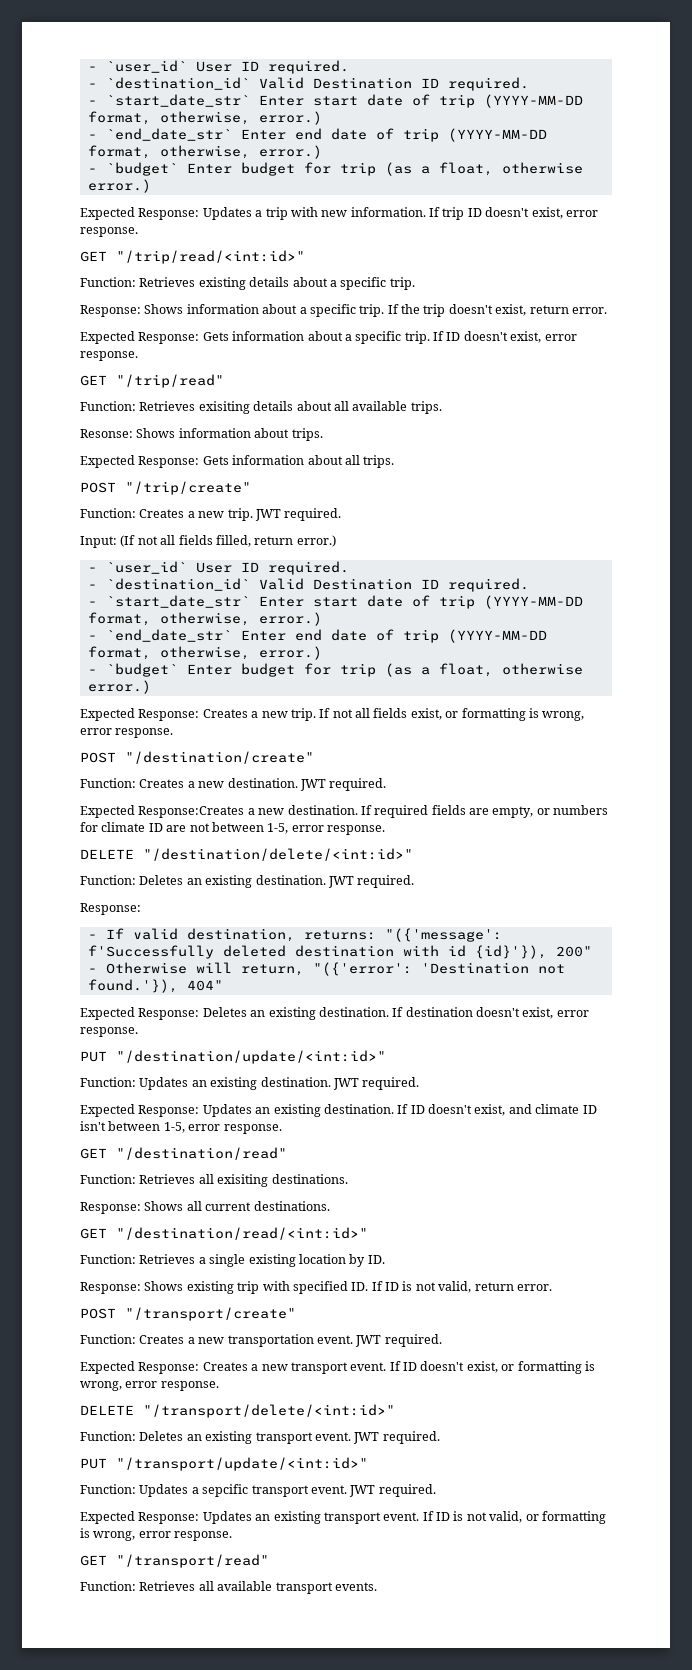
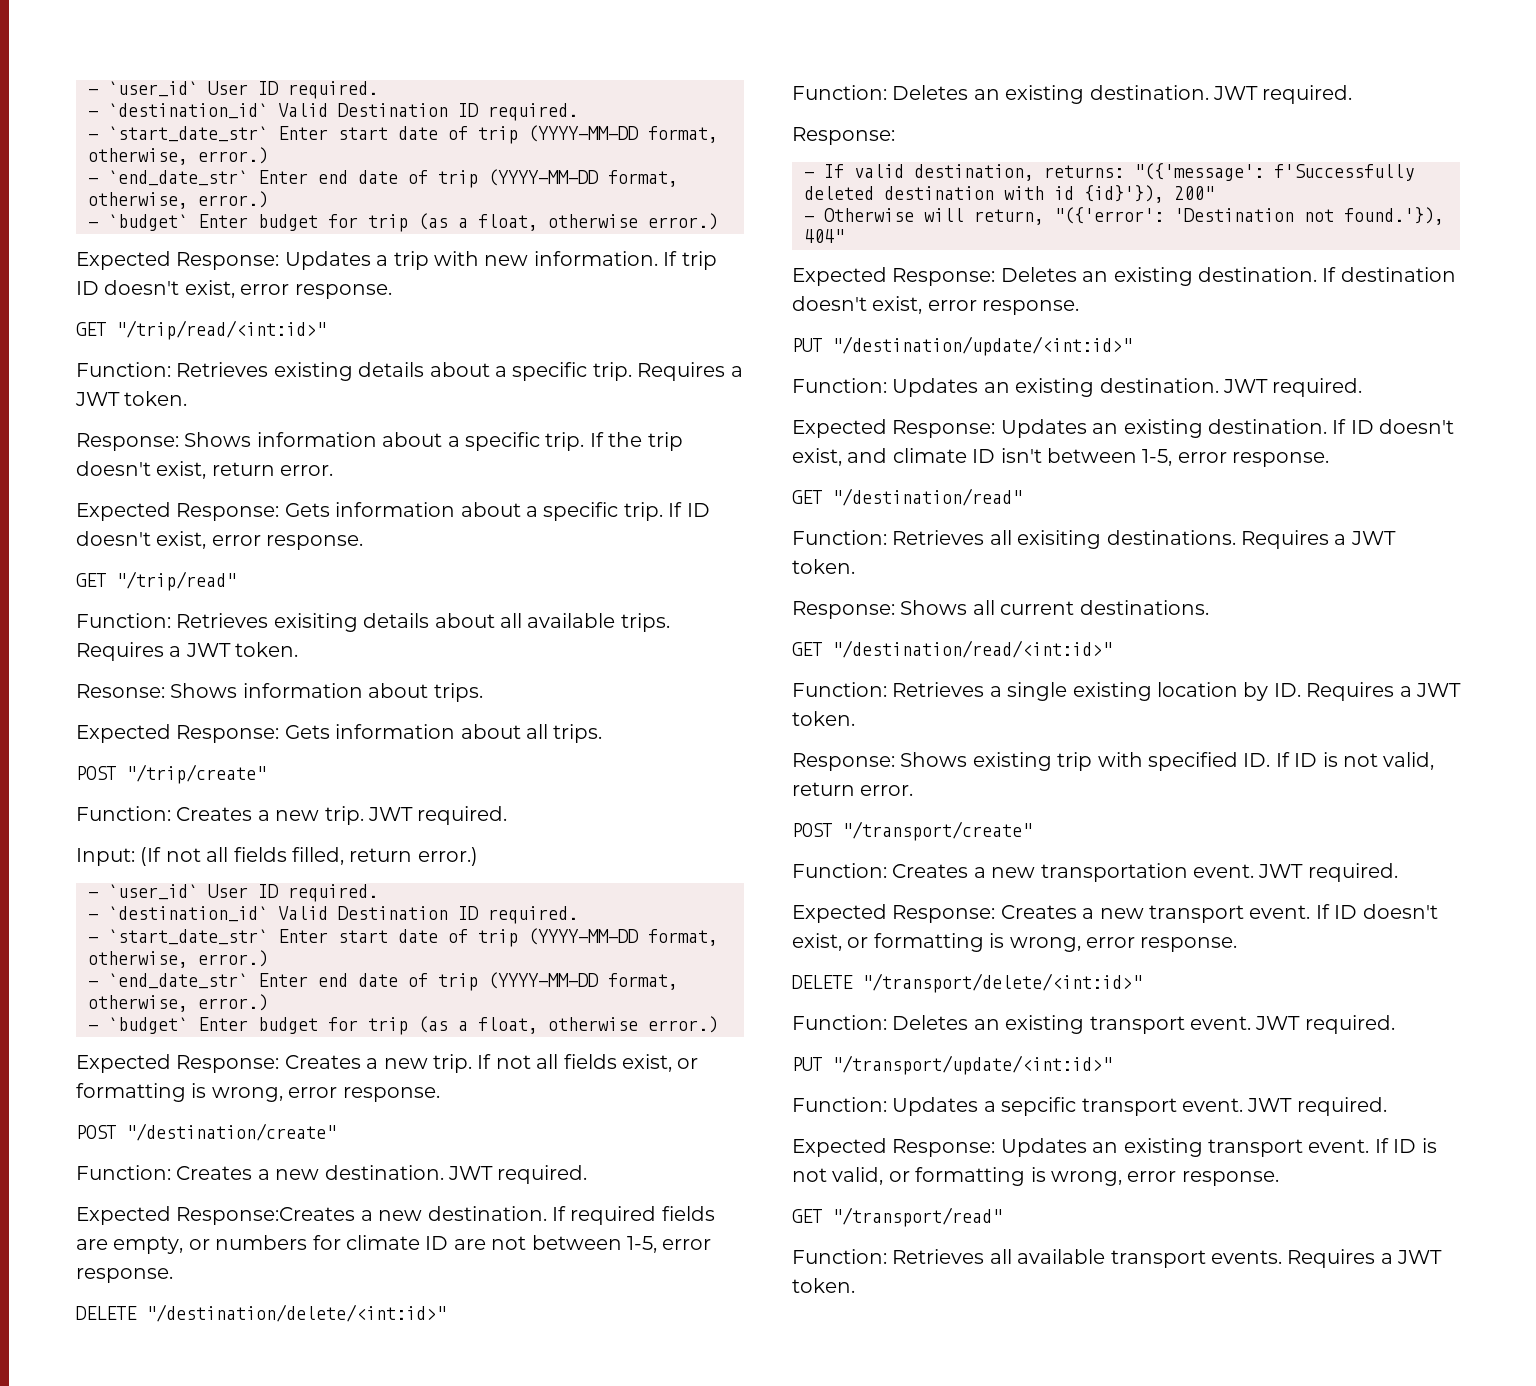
(415, 283) none -> [637,362,743,381] [75,391,188,406] Requires a JWT token.
(442, 407) none -> [76,642,299,661] Requires a JWT token.
(348, 1179) none -> [1241,530,1396,549] [792,559,855,574] Requires a JWT token.
(385, 1259) none -> [1306,682,1461,701] [792,711,855,726] Requires a JWT token.
(377, 1586) none -> [1287,1249,1443,1268] [792,1278,855,1293] Requires a JWT token.

